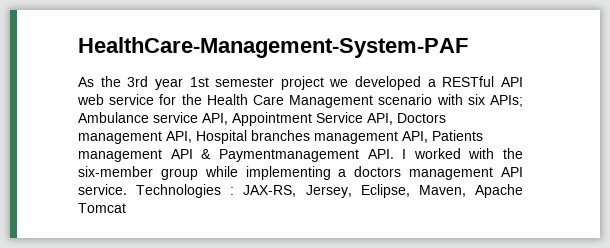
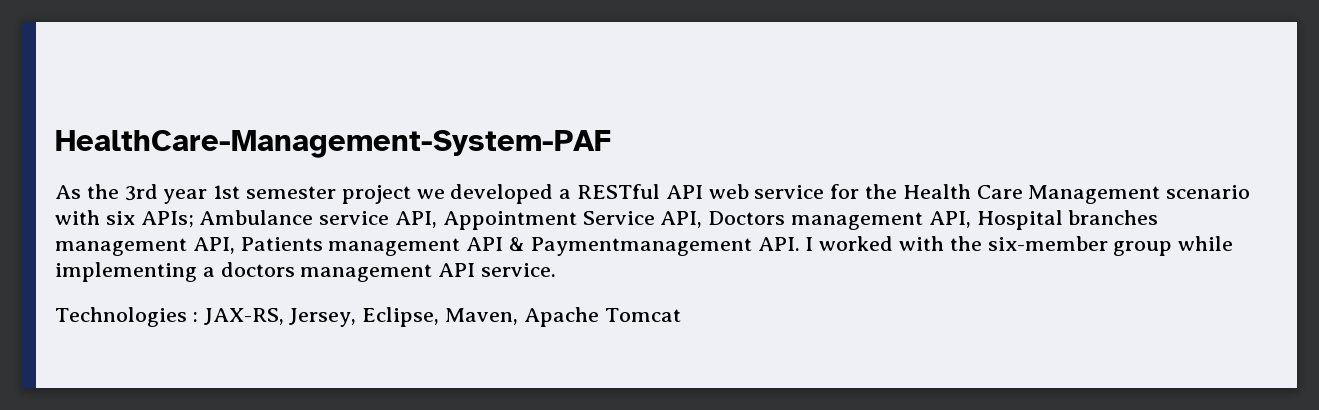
(127, 189) none -> (557, 270) //

